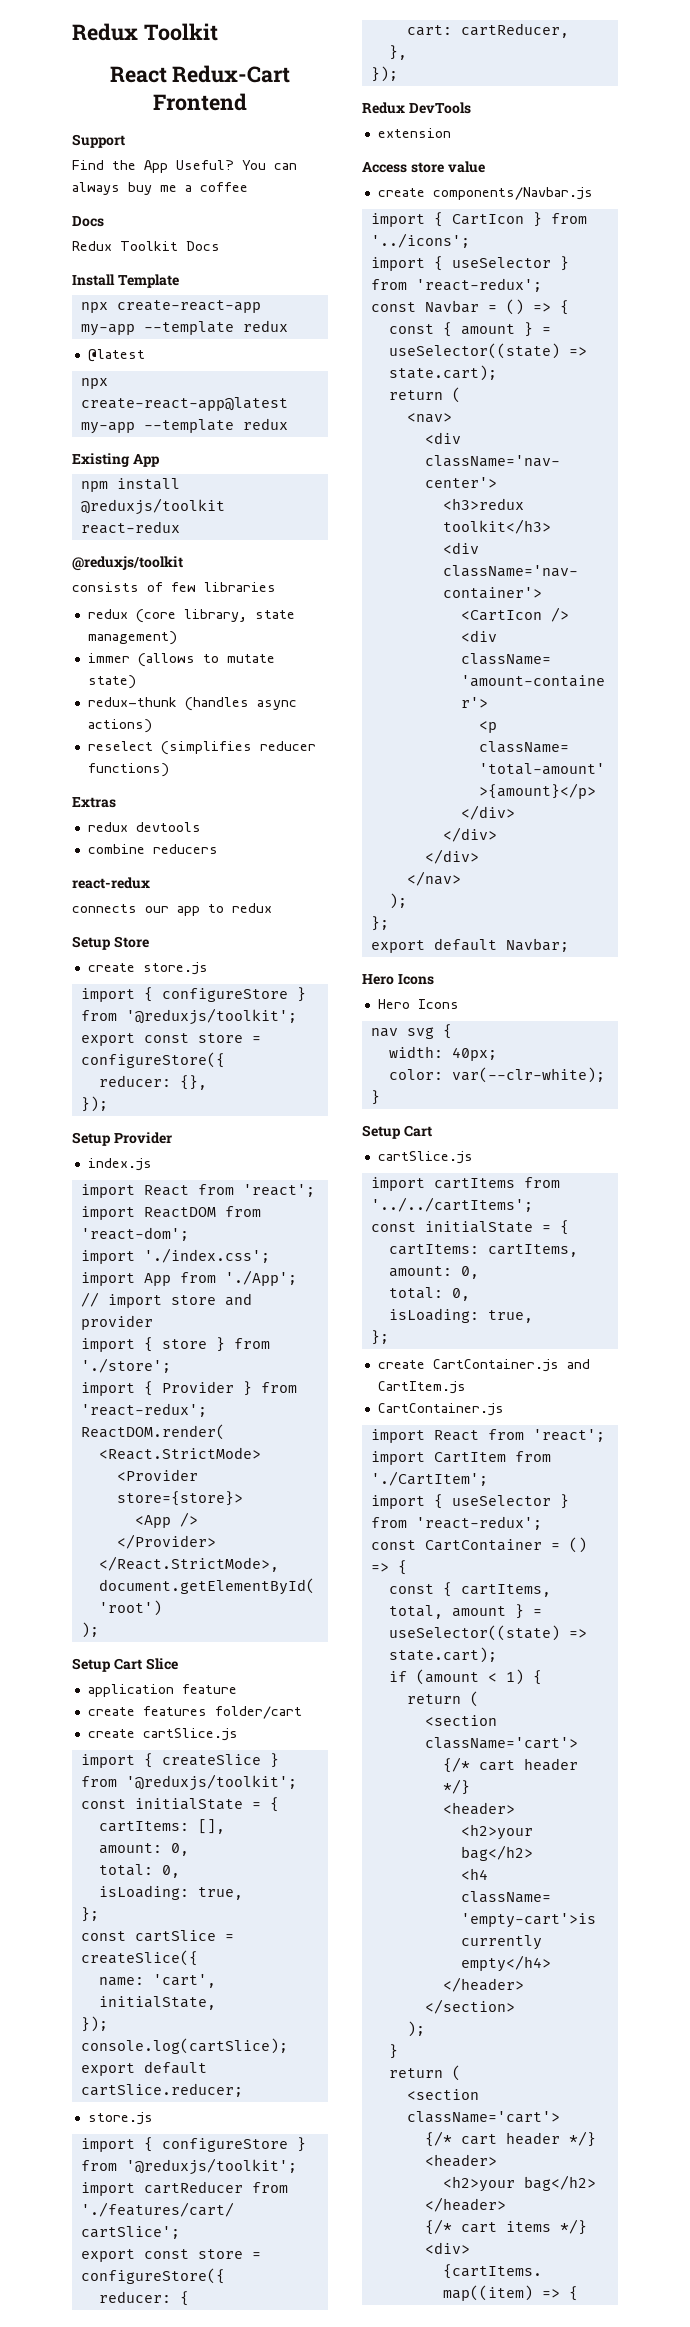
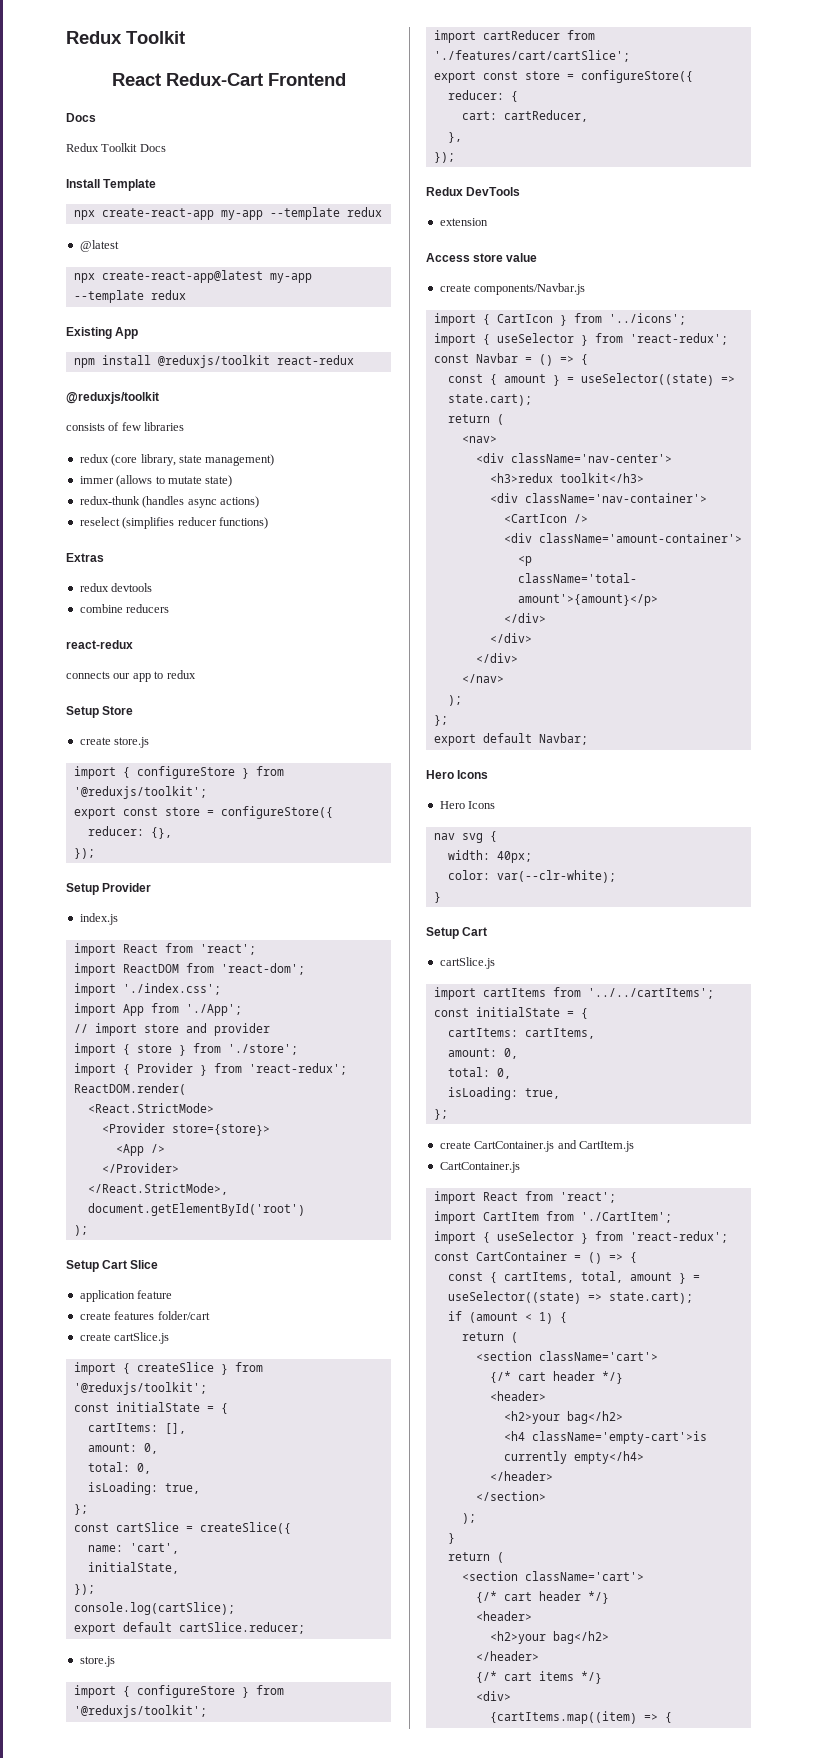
[72,134,125,148] [72,160,297,173] [72,182,248,195] // Support // Find the App Useful? You can always buy me a coffee -> (346, 79) none

